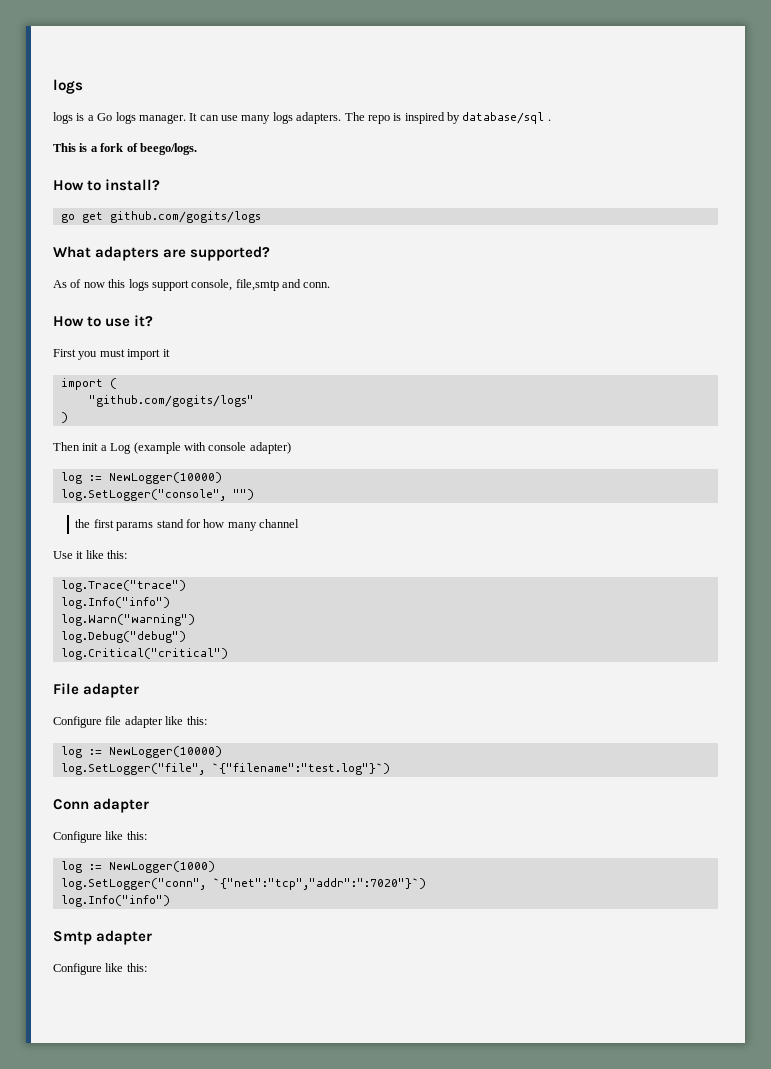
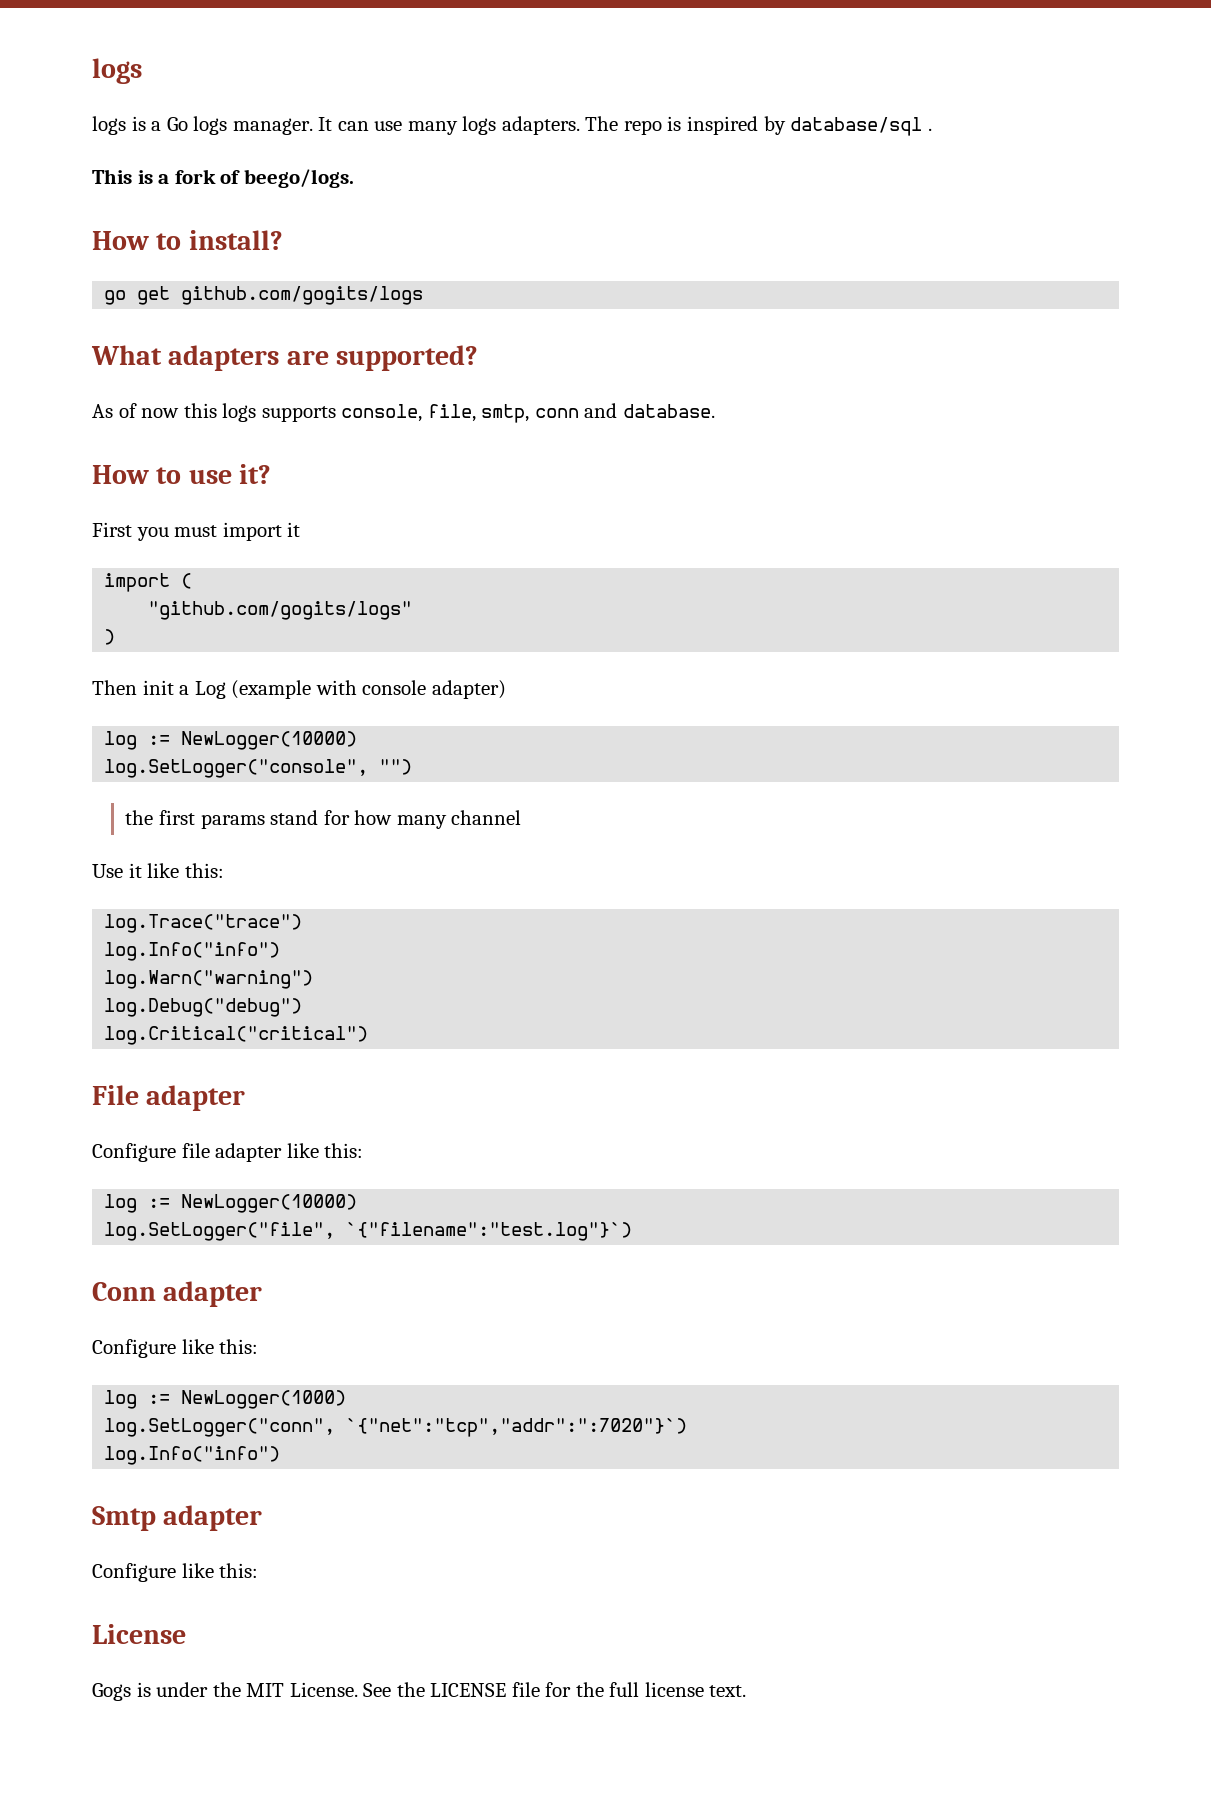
[151,279,331,291] support console, file,smtp and conn. -> [261,403,715,423] supports console, file, smtp, conn and database.
(147, 967) none -> [92,1624,186,1644] [92,1682,747,1701] // License // Gogs is under the MIT License. See the LICENSE file for the full license text.

